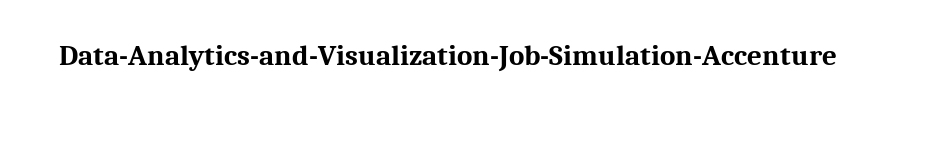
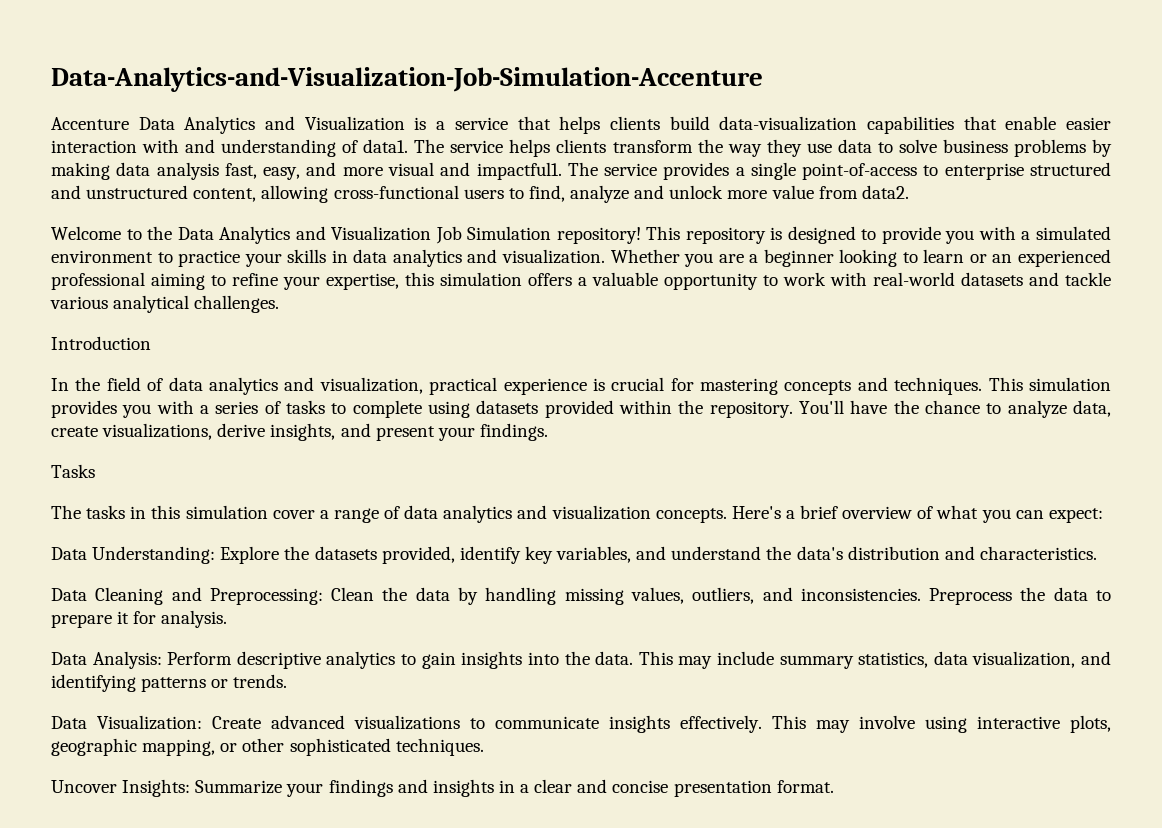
(837, 58) none -> [51,116,1111,134] [51,139,1112,157] [51,162,1112,180] [51,185,909,203] [51,226,1111,244] [51,249,1111,267] [51,272,1111,290] [50,295,280,313] [51,336,151,350] [51,377,1112,395] [51,400,1112,418] [51,423,548,441] [51,464,95,478] [51,505,1103,523] [51,546,1097,564] [51,587,1111,605] [51,610,228,628] [51,651,1111,669] [51,674,288,692] [51,715,1111,733] [51,738,484,756] [51,779,834,797] // Accenture Data Analytics and Visualization is a service that helps clients build data-visualization capabilities that enable easier interaction with and understanding of data1. The service helps clients transform the way they use data to solve business problems by making data analysis fast, easy, and more visual and impactful1. The service provides a single point-of-access to enterprise structured and unstructured content, allowing cross-functional users to find, analyze and unlock more value from data2. // Welcome to the Data Analytics and Visualization Job Simulation repository! This repository is designed to provide you with a simulated environment to practice your skills in data analytics and visualization. Whether you are a beginner looking to learn or an experienced professional aiming to refine your expertise, this simulation offers a valuable opportunity to work with real-world datasets and tackle various analytical challenges. // Introduction // In the field of data analytics and visualization, practical experience is crucial for mastering concepts and techniques. This simulation provides you with a series of tasks to complete using datasets provided within the repository. You'll have the chance to analyze data, create visualizations, derive insights, and present your findings. // Tasks // The tasks in this simulation cover a range of data analytics and visualization concepts. Here's a brief overview of what you can expect: // Data Understanding: Explore the datasets provided, identify key variables, and understand the data's distribution and characteristics. // Data Cleaning and Preprocessing: Clean the data by handling missing values, outliers, and inconsistencies. Preprocess the data to prepare it for analysis. // Data Analysis: Perform descriptive analytics to gain insights into the data. This may include summary statistics, data visualization, and identifying patterns or trends. // Data Visualization: Create advanced visualizations to communicate insights effectively. This may involve using interactive plots, geographic mapping, or other sophisticated techniques. // Uncover Insights: Summarize your findings and insights in a clear and concise presentation format.

